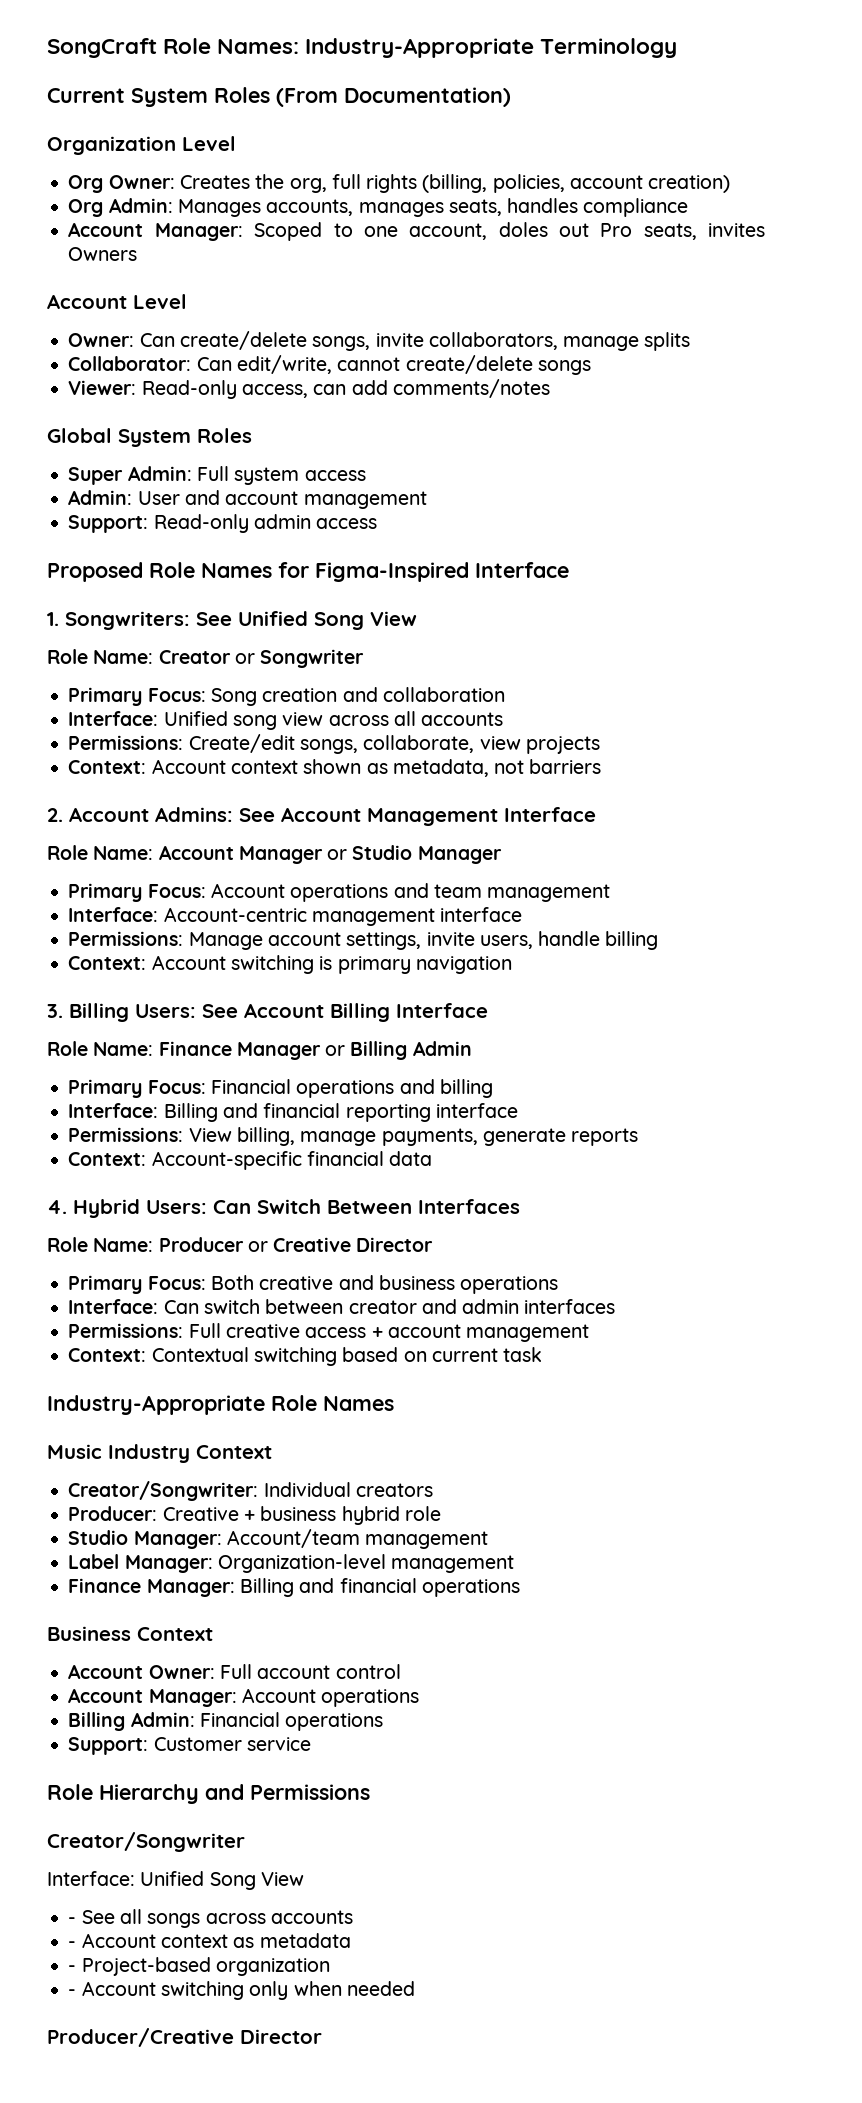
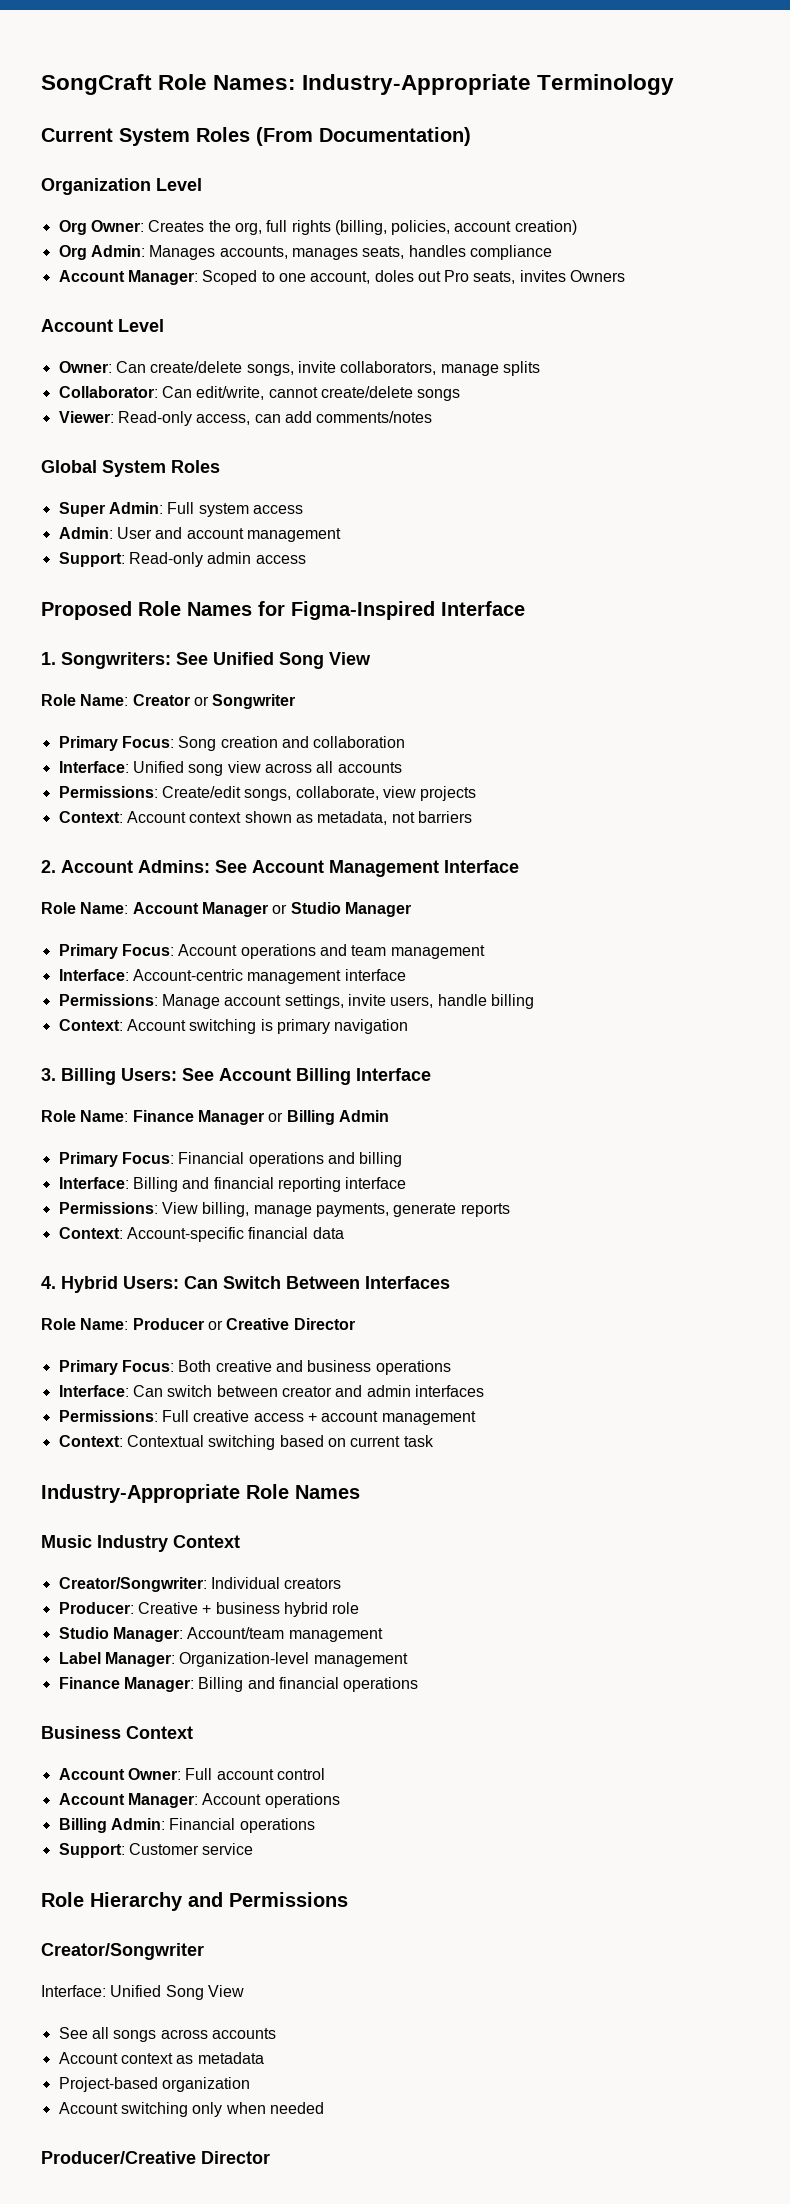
[68,1917,77,1924] - -> (244, 1991) none
[68,1941,77,1948] - -> (276, 2033) none
[68,1965,77,1972] - -> (264, 2058) none
[68,1989,77,1996] - -> (250, 2084) none

